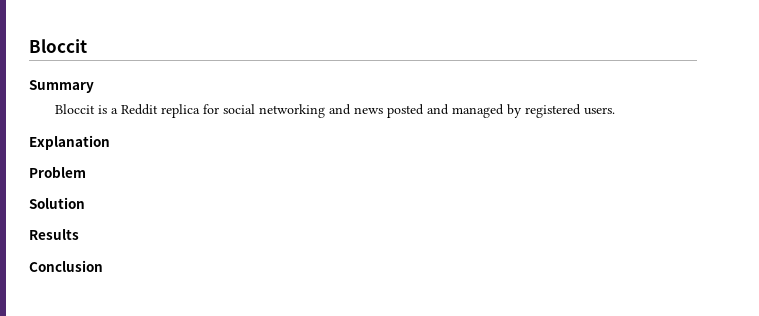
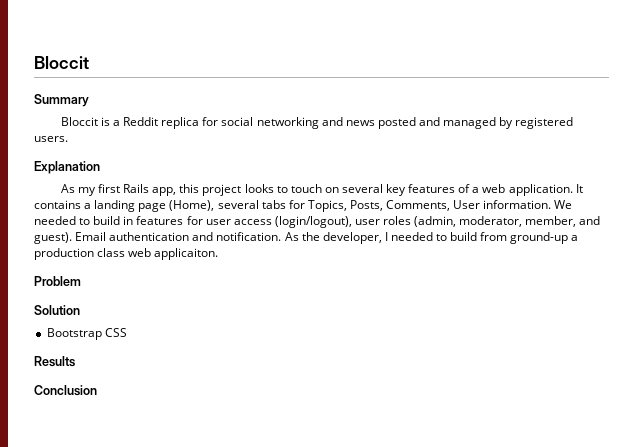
(110, 142) none -> [60,184,583,196] [34,200,573,212] [34,216,601,228] [34,232,579,244] [34,248,219,260] // As my first Rails app, this project looks to touch on several key features of a web application. It contains a landing page (Home), several tabs for Topics, Posts, Comments, User information. We needed to build in features for user access (login/logout), user roles (admin, moderator, member, and guest). Email authentication and notification. As the developer, I needed to build from ground-up a production class web applicaiton.
(85, 203) none -> [46,328,127,340] // Bootstrap CSS

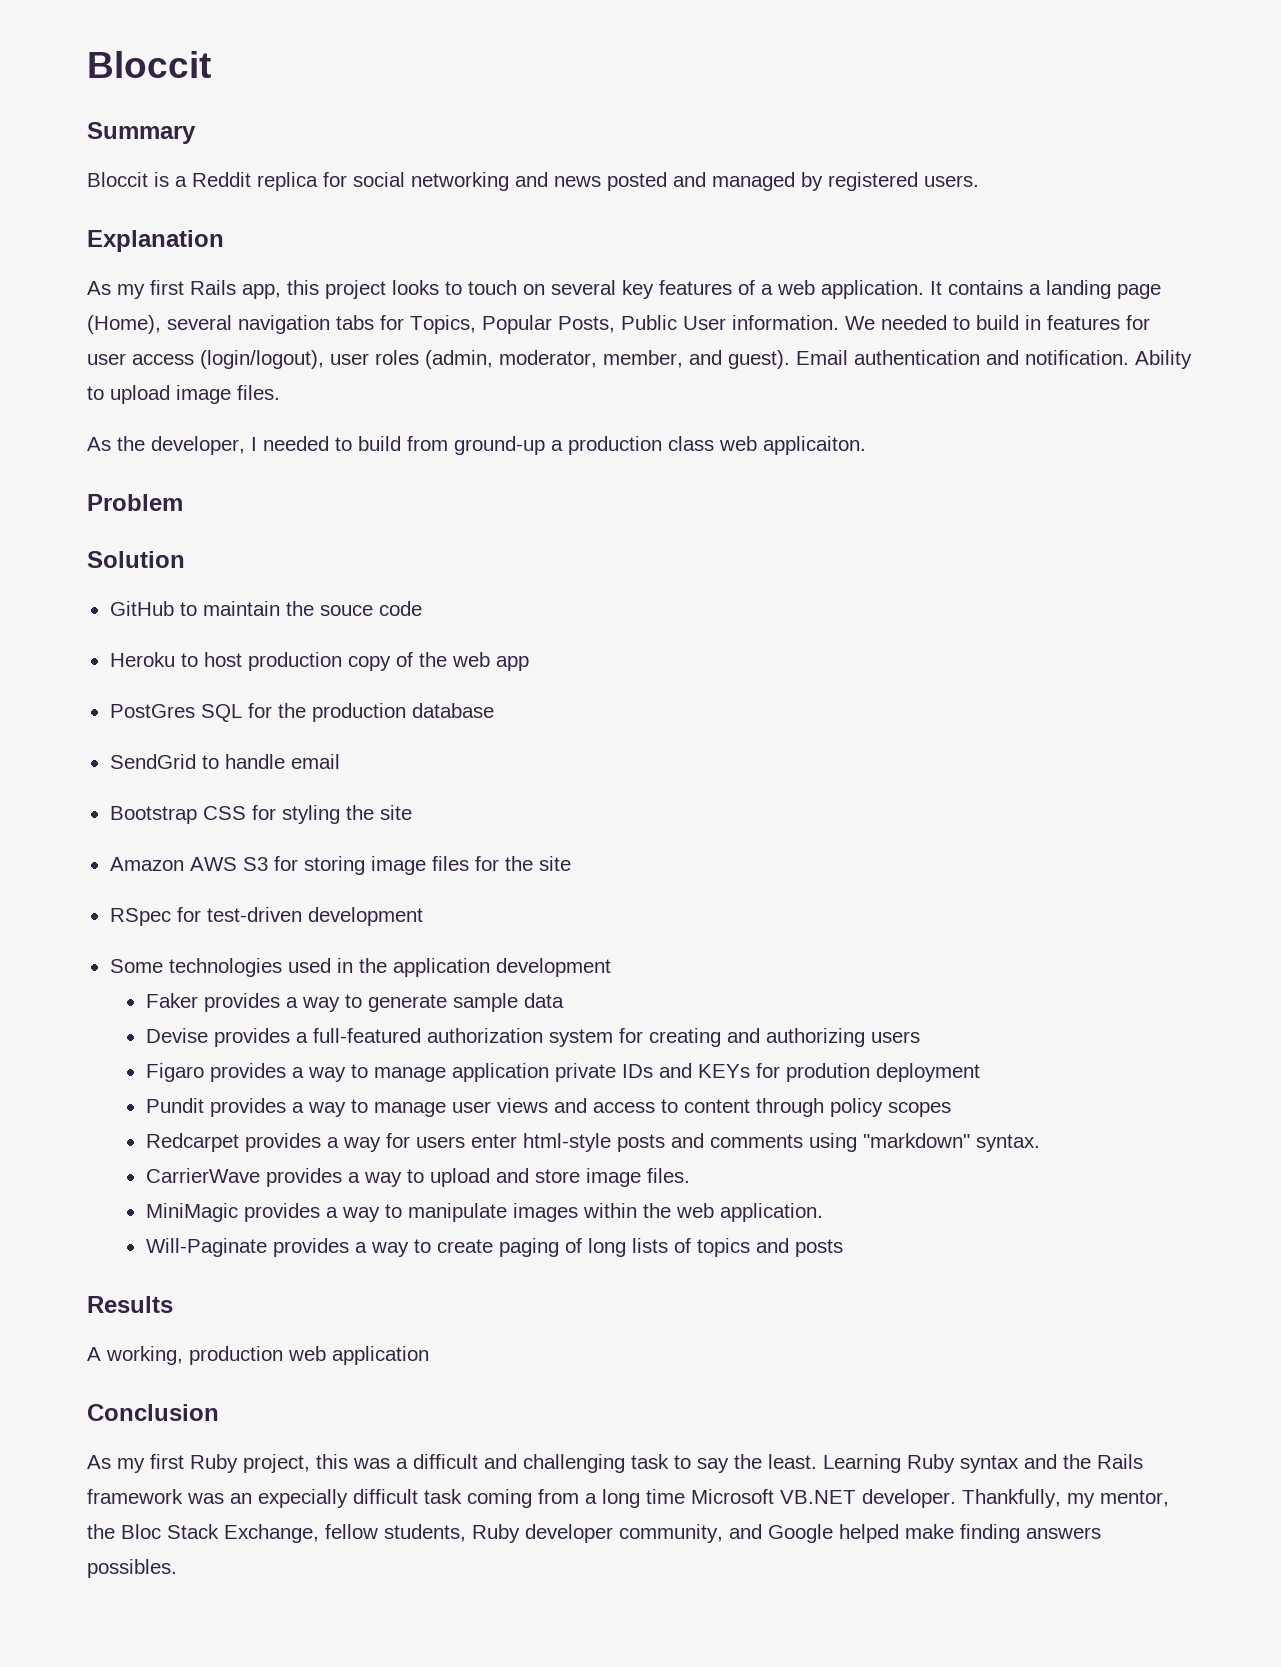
(259, 204) none -> [238,315,330,334] navigation
[349,200,451,211] Posts, Comments, -> [482,315,677,334] Popular Posts, Public
(282, 236) none -> [1135,350,1192,369] [87,385,280,404] Ability to upload image files. //
[46,328,127,340] [34,356,75,367] [34,385,97,396] Bootstrap CSS // Results // Conclusion -> [109,601,422,616] [109,652,529,671] [109,703,494,722] [109,754,340,769] [109,805,412,824] [109,856,571,875] [109,907,423,926] [109,958,611,977] [145,993,564,1012] [145,1028,920,1047] [145,1063,980,1082] [145,1098,951,1117] [145,1133,1040,1152] [145,1168,690,1187] [145,1203,823,1222] [145,1238,843,1257] [87,1296,173,1313] [87,1346,429,1365] [87,1404,219,1421] [87,1454,1143,1473] [87,1489,1169,1508] [87,1524,1101,1543] [87,1559,177,1578] GitHub to maintain the souce code // Heroku to host production copy of the web app // PostGres SQL for the production database // SendGrid to handle email // Bootstrap CSS for styling the site // Amazon AWS S3 for storing image files for the site // RSpec for test-driven development // Some technologies used in the application development // Faker provides a way to generate sample data // Devise provides a full-featured authorization system for creating and authorizing users // Figaro provides a way to manage application private IDs and KEYs for prodution deployment // Pundit provides a way to manage user views and access to content through policy scopes // Redcarpet provides a way for users enter html-style posts and comments using "markdown" syntax. // CarrierWave provides a way to upload and store image files. // MiniMagic provides a way to manipulate images within the web application. // Will-Paginate provides a way to create paging of long lists of topics and posts // Results // A working, production web application // Conclusion // As my first Ruby project, this was a difficult and challenging task to say the least. Learning Ruby syntax and the Rails framework was an expecially difficult task coming from a long time Microsoft VB.NET developer. Thankfully, my mentor, the Bloc Stack Exchange, fellow students, Ruby developer community, and Google helped make finding answers possibles.

